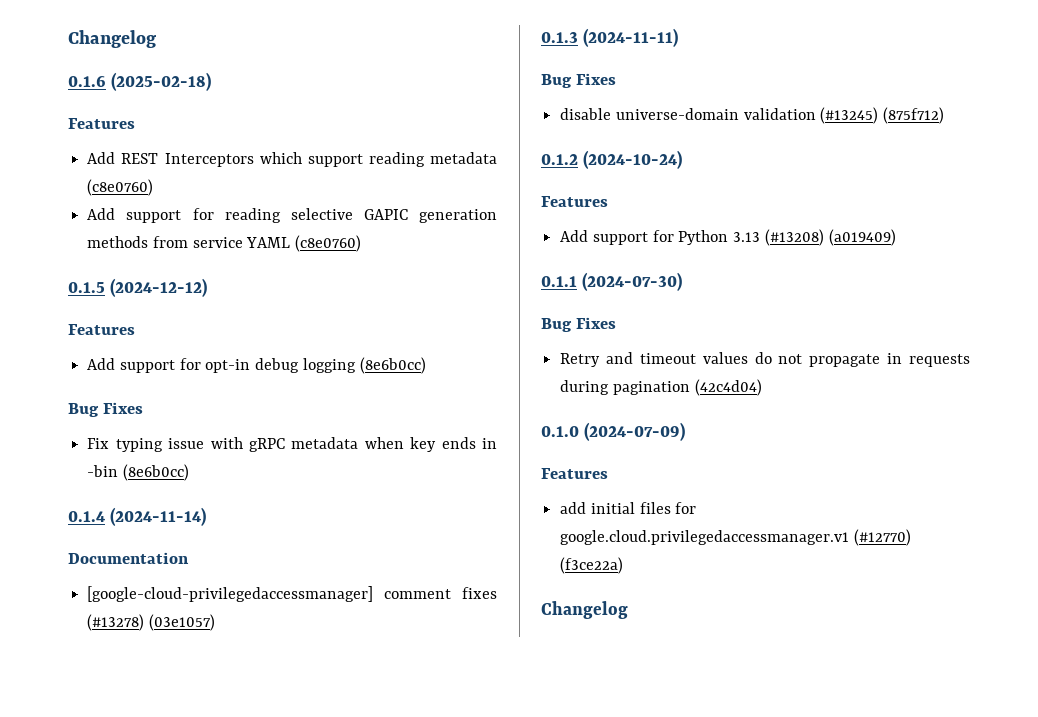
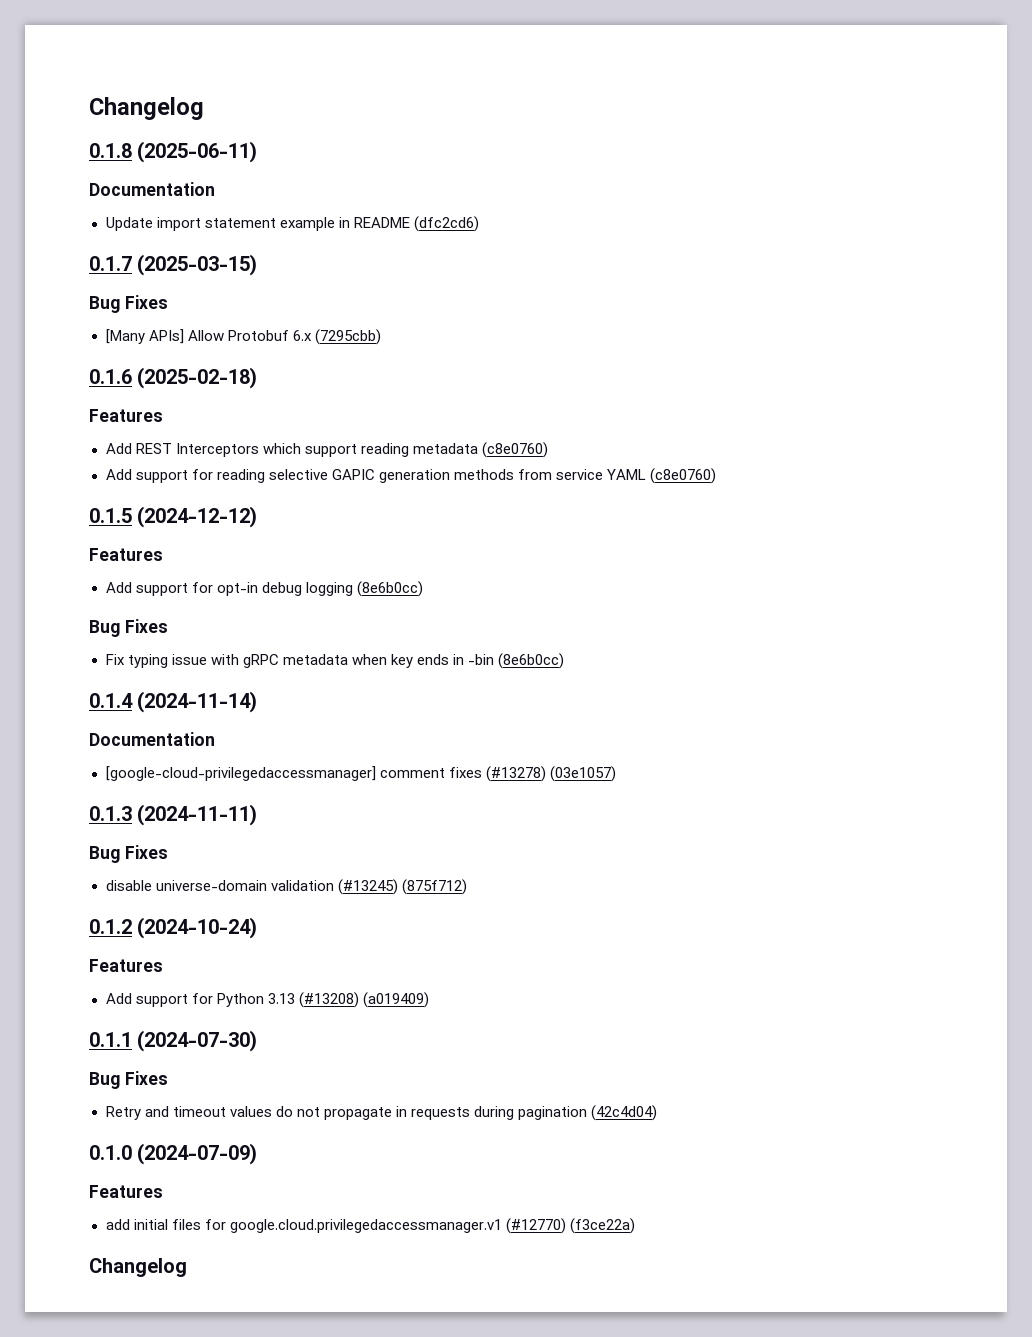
[68,30,156,48] Changelog -> [89,97,204,120] [89,141,258,163] [89,182,215,196] [105,216,479,232] [89,254,258,276] [89,295,168,313] [105,329,381,345] Changelog // 0.1.8 (2025-06-11) // Documentation // Update import statement example in README (dfc2cd6) // 0.1.7 (2025-03-15) // Bug Fixes // [Many APIs] Allow Protobuf 6.x (7295cbb)

